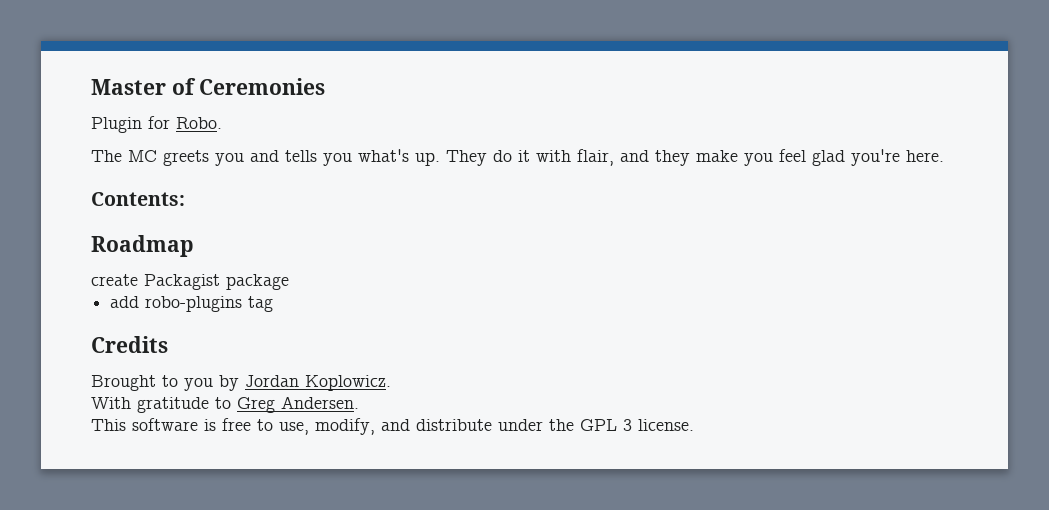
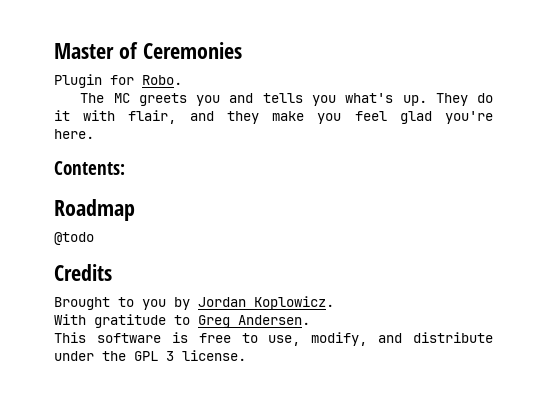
[91,274,289,290] [110,296,274,312] create Packagist package // add robo-plugins tag -> [54,232,94,245] @todo

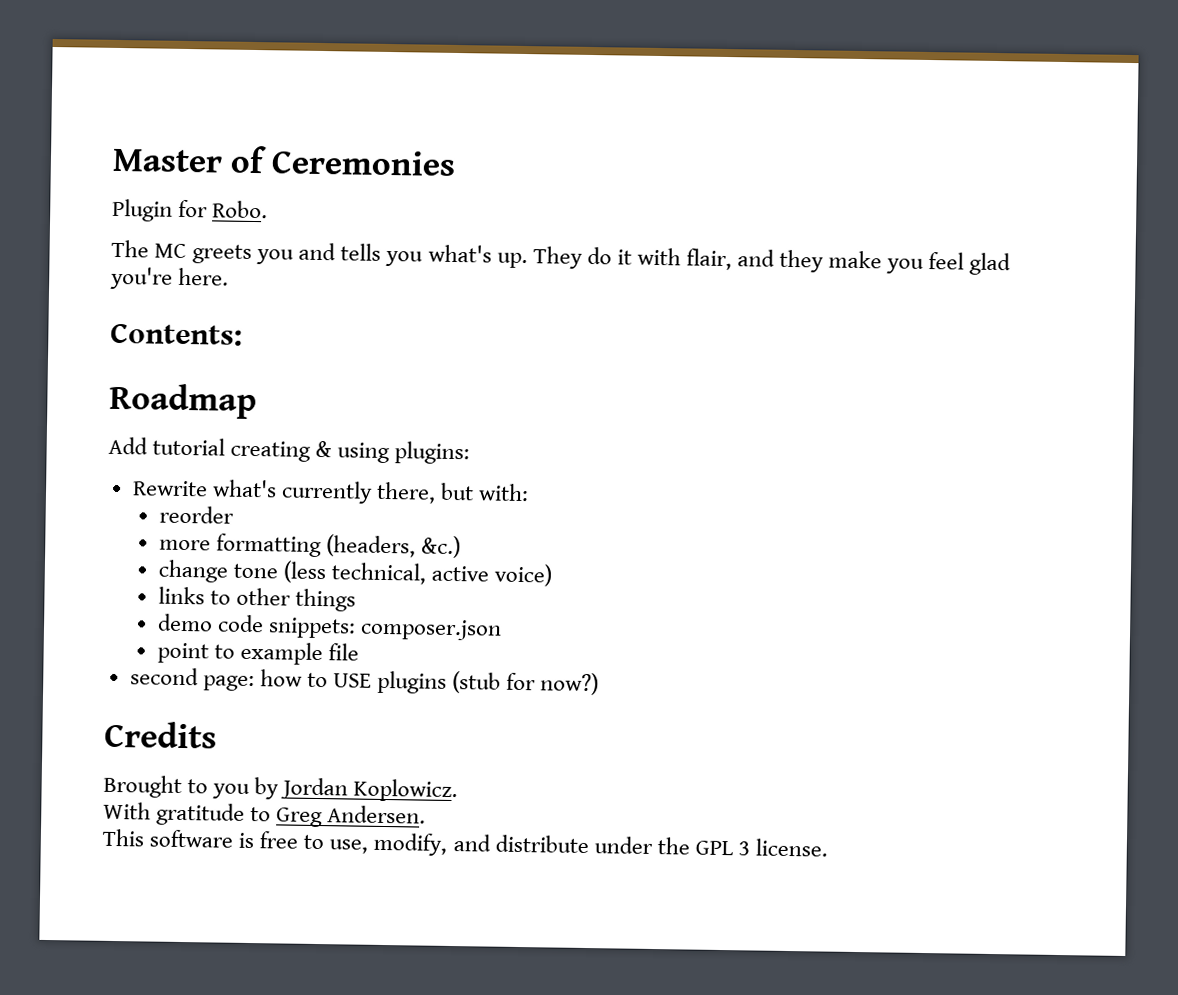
[54,232,94,245] @todo -> [108,436,471,465] [131,479,530,504] [158,505,234,524] [158,533,461,559] [157,559,554,587] [157,586,356,612] [156,613,502,641] [156,641,359,666] [129,667,600,696] Add tutorial creating & using plugins: // Rewrite what's currently there, but with: // reorder // more formatting (headers, &c.) // change tone (less technical, active voice) // links to other things // demo code snippets: composer.json // point to example file // second page: how to USE plugins (stub for now?)

